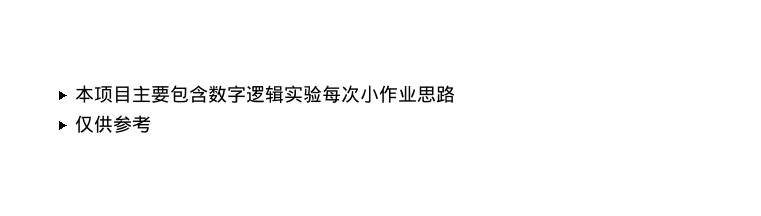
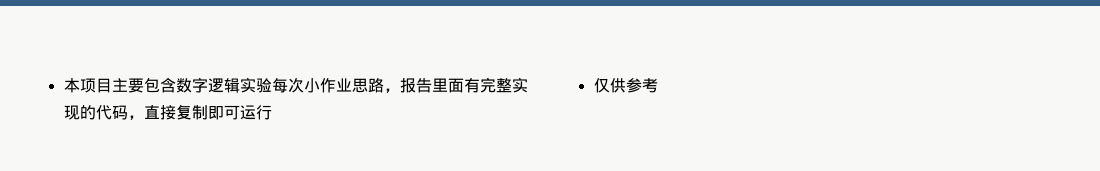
(456, 94) none -> [383,77,528,93] [63,105,272,120] ，报告里面有完整实现的代码，直接复制即可运行

